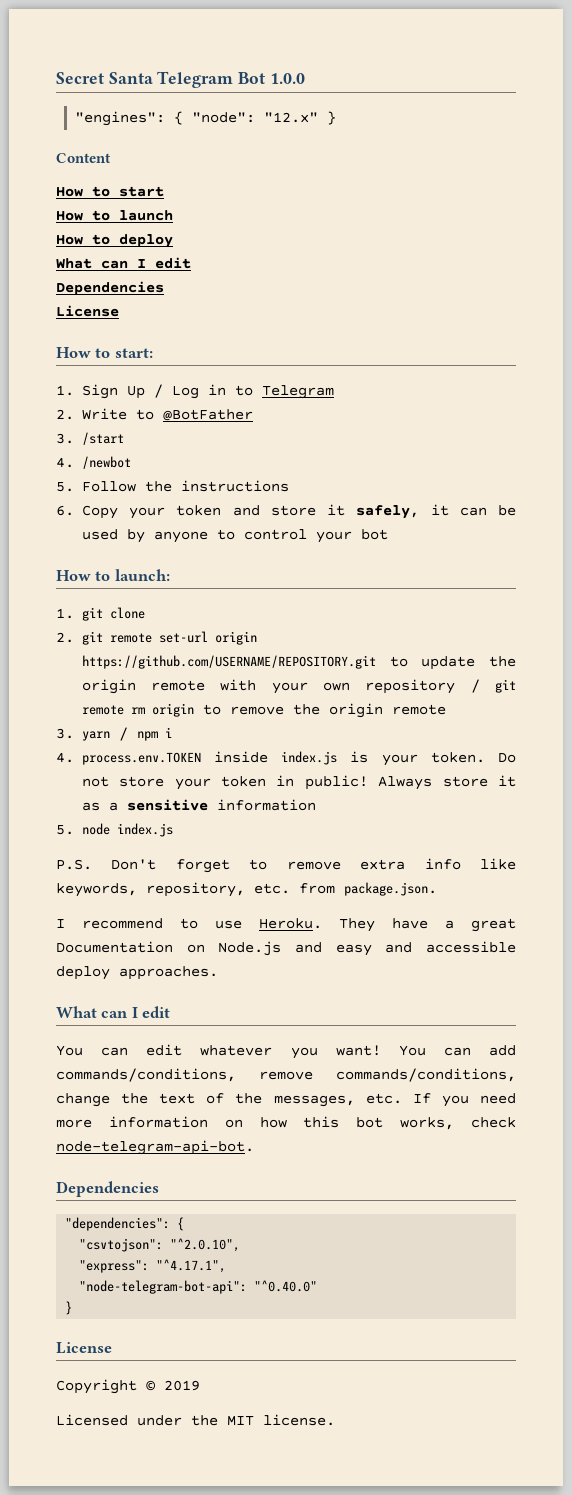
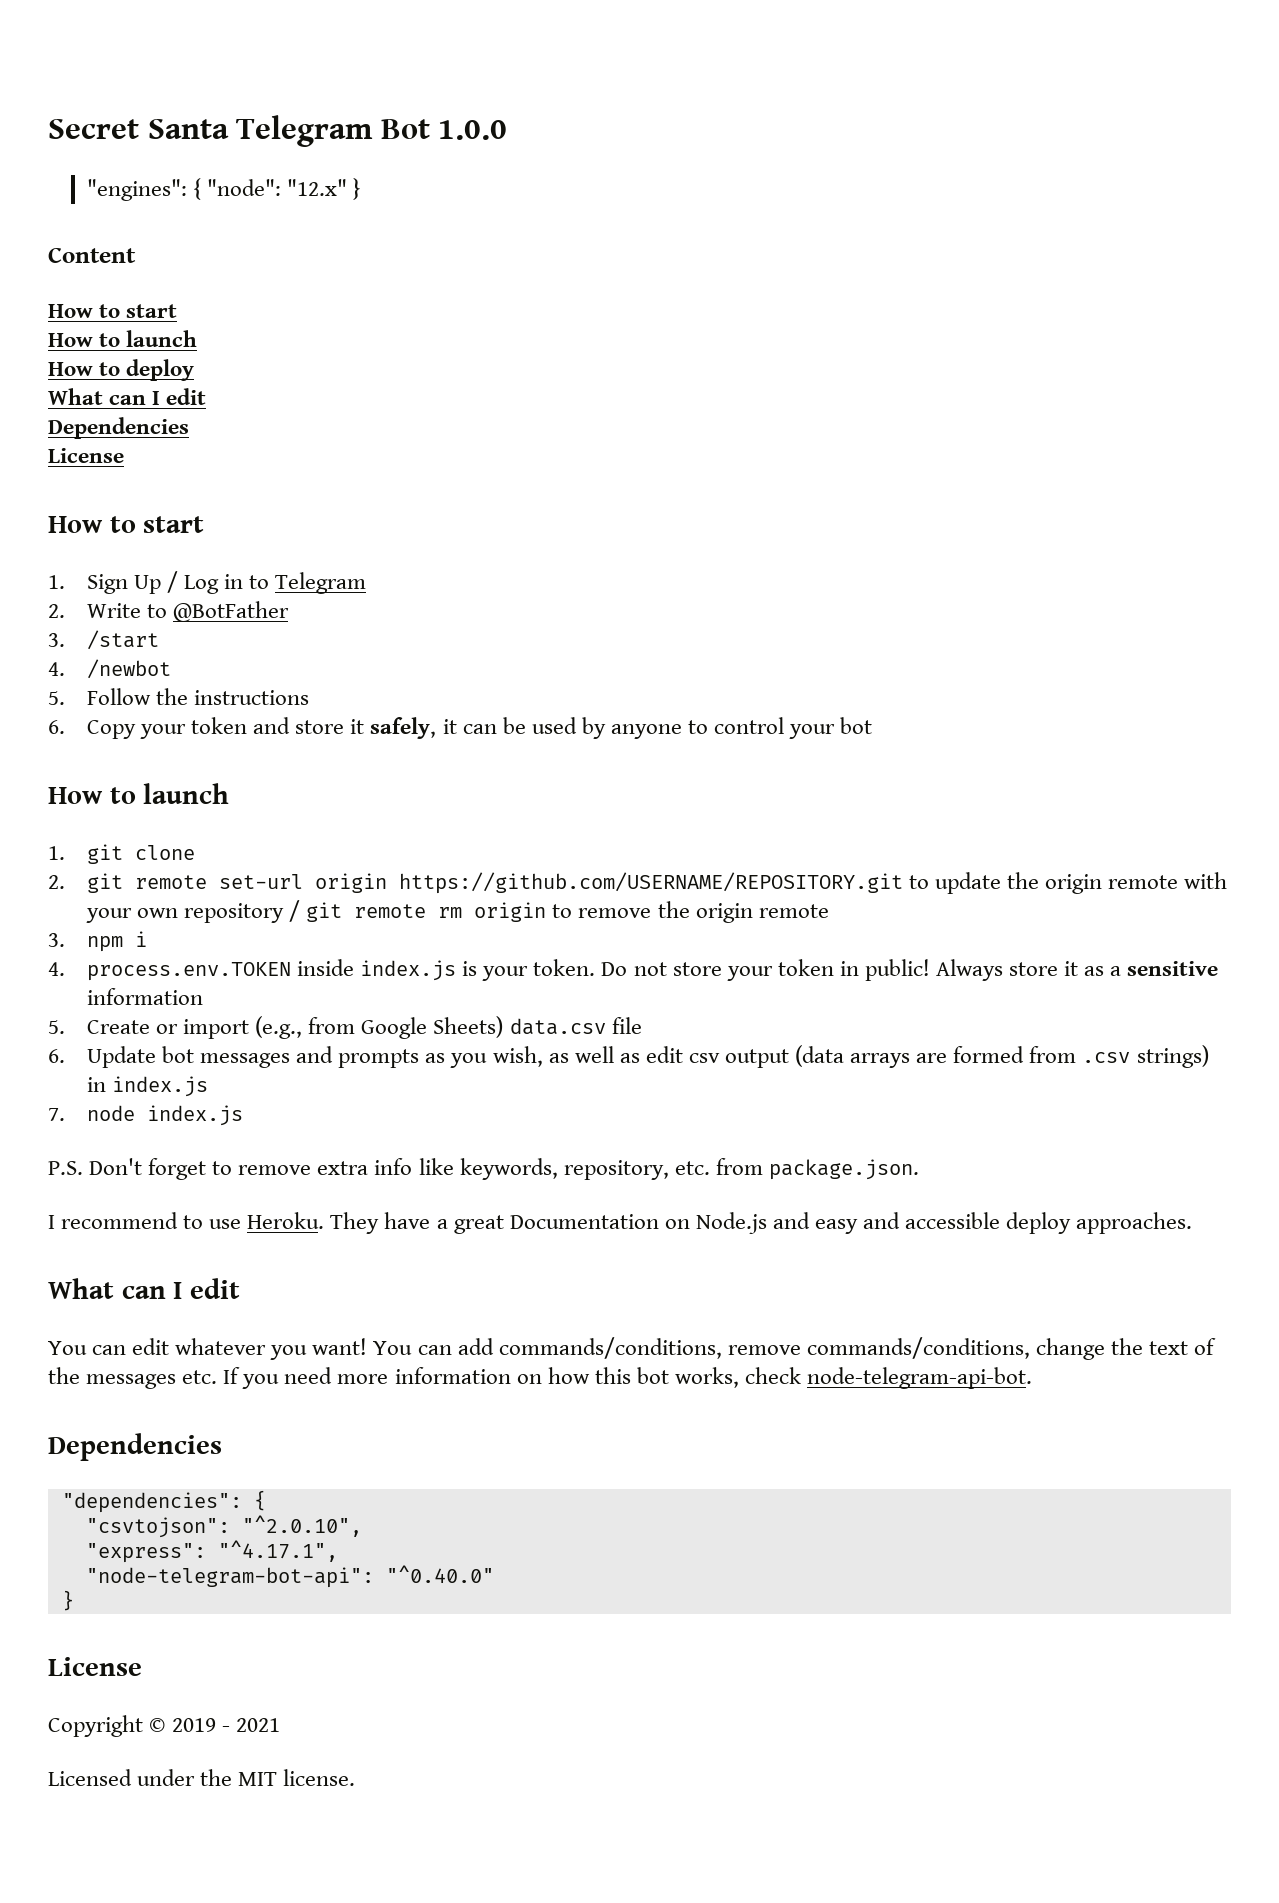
[114,348,153,358] start: -> [143,516,205,533] start
[114,569,170,581] launch: -> [143,783,230,804] launch
[81,727,128,741] yarn / -> (65, 940) none
(74, 830) none -> [87,1016,642,1039] [48,1045,1209,1068] [87,1076,209,1097] [48,1108,65,1121] Create or import (e.g., from Google Sheets) data.csv file // 6. Update bot messages and prompts as you wish, as well as edit csv output (data arrays are formed from .csv strings) in index.js // 7.
[273,1095,355,1107] messages, -> [86,1374,177,1389] messages
(200, 1385) none -> [222,1718,281,1732] - 2021

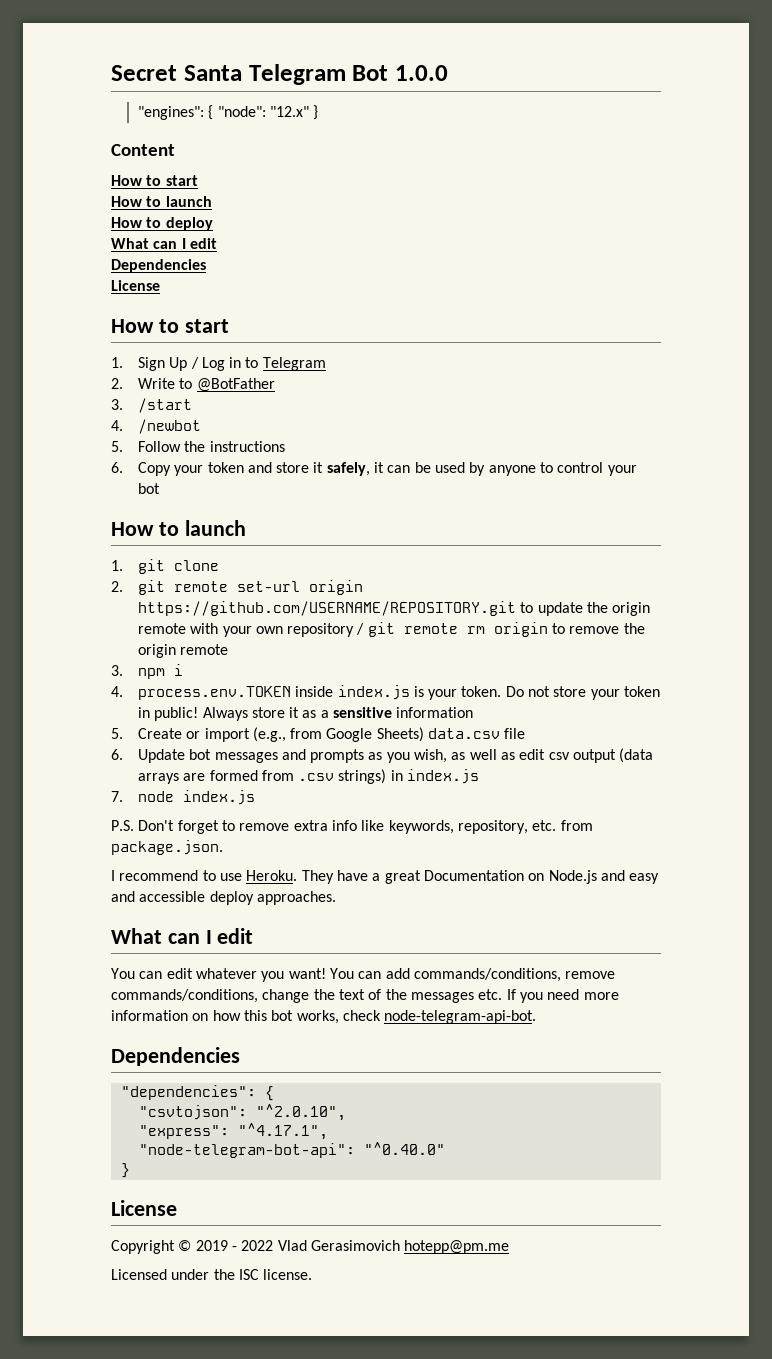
[236,1718,281,1732] 2021 -> [241,1240,510,1254] 2022 Vlad Gerasimovich hotepp@pm.me
[238,1772,278,1786] MIT -> [238,1269,259,1280] ISC

